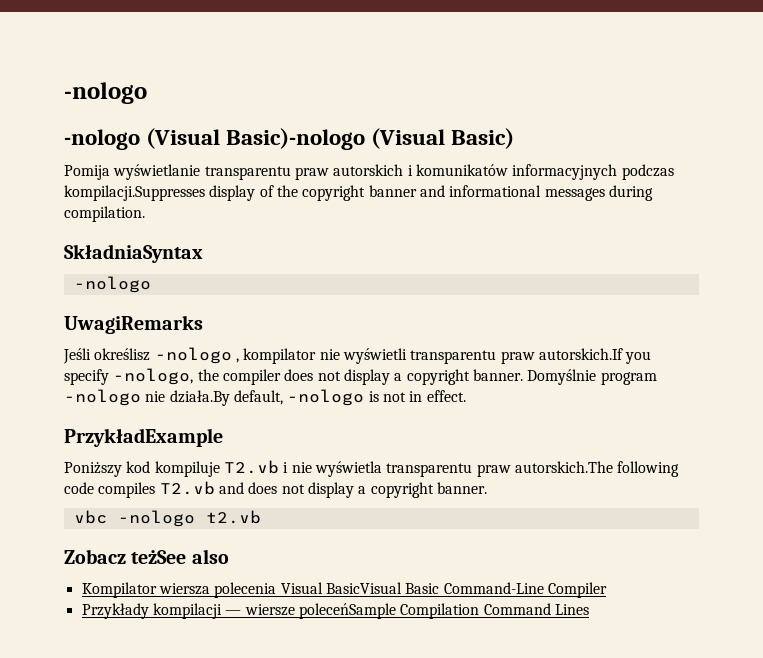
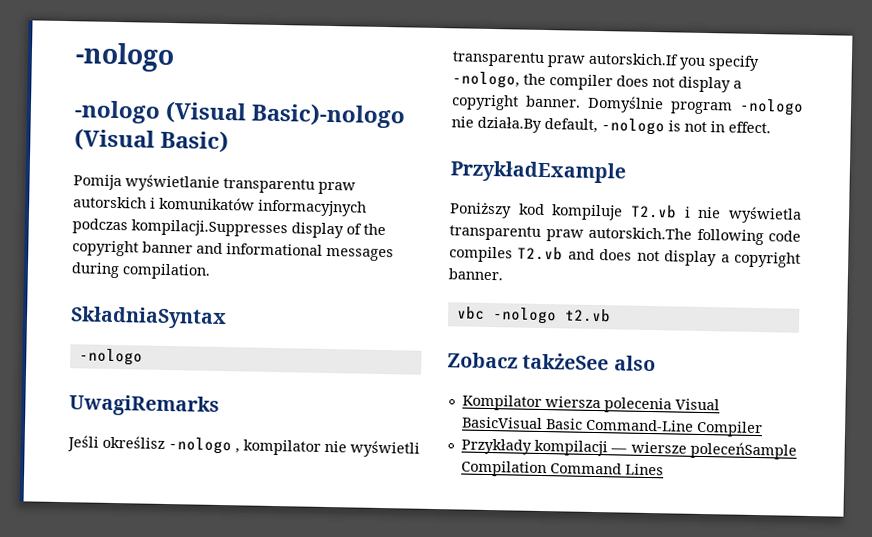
[131,550,187,564] teżSee -> [522,352,610,371] takżeSee

